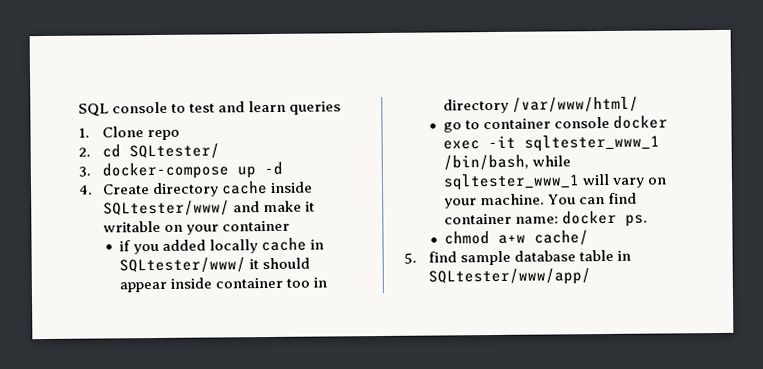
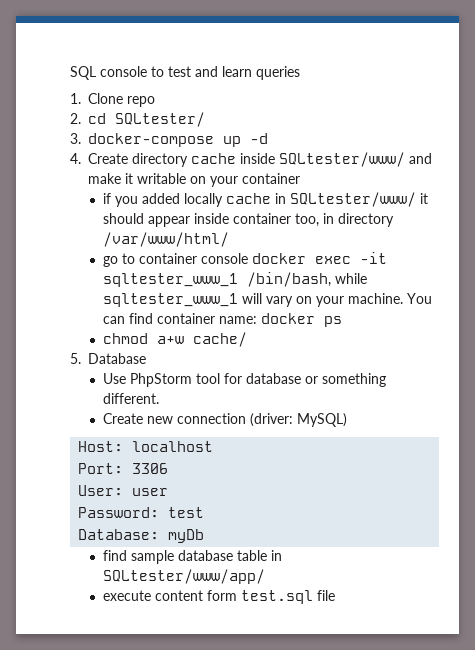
[286,278,311,288] too -> [294,213,319,227] too,
[625,214,649,227] ps. -> [323,316,342,327] ps
(417, 258) none -> [88,353,146,364] [102,373,386,387] [102,393,159,404] [102,413,347,427] [78,441,214,452] [78,463,169,474] [78,485,169,496] [78,507,205,518] [78,529,205,543] Database // Use PhpStorm tool for database or something different. // Create new connection (driver: MySQL) // Host: localhost // Port: 3306 // User: user // Password: test // Database: myDb //
(591, 277) none -> [102,590,335,604] // execute content form test.sql file

